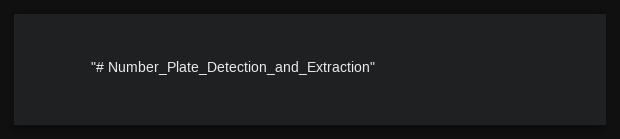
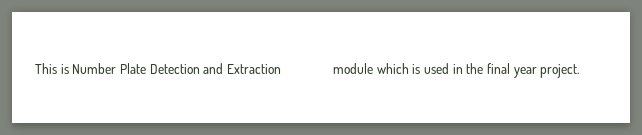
[91,61,375,75] "# Number_Plate_Detection_and_Extraction" -> [35,63,580,78] This is Number Plate Detection and Extraction module which is used in the final year project.

